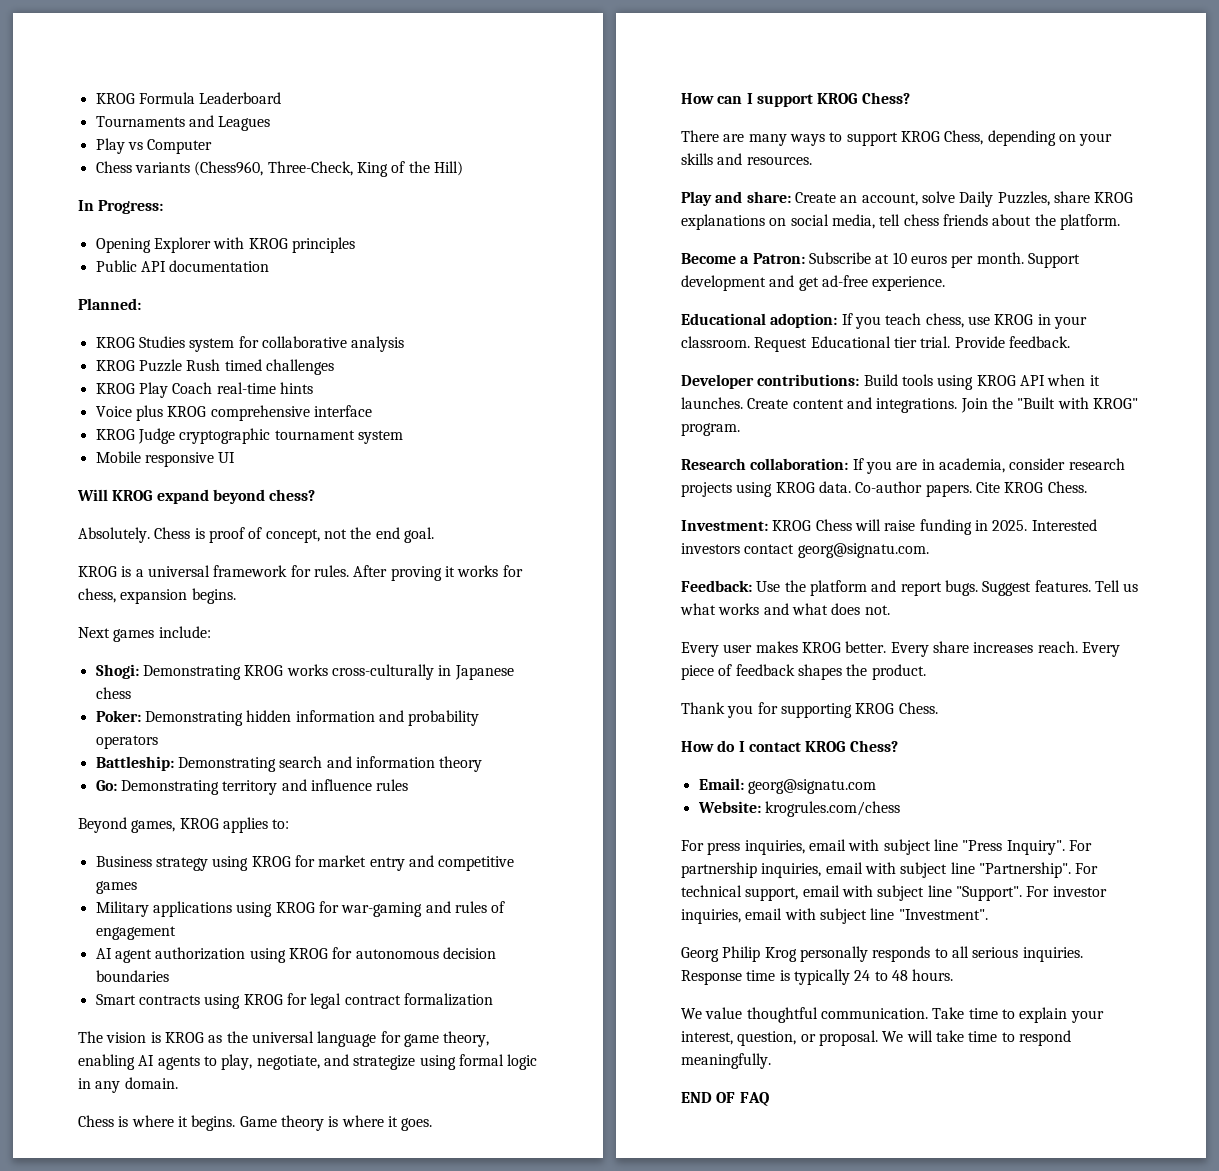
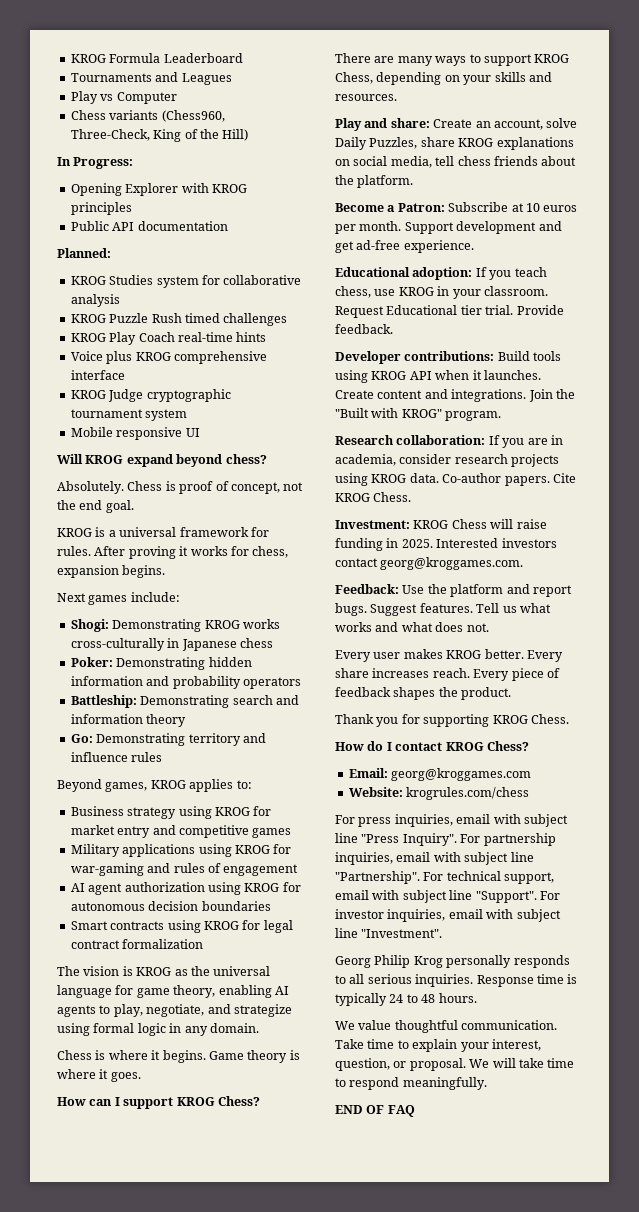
[797,543,929,558] georg@signatu.com. -> [380,557,524,570] georg@kroggames.com.
[747,779,876,794] georg@signatu.com -> [391,768,532,781] georg@kroggames.com

